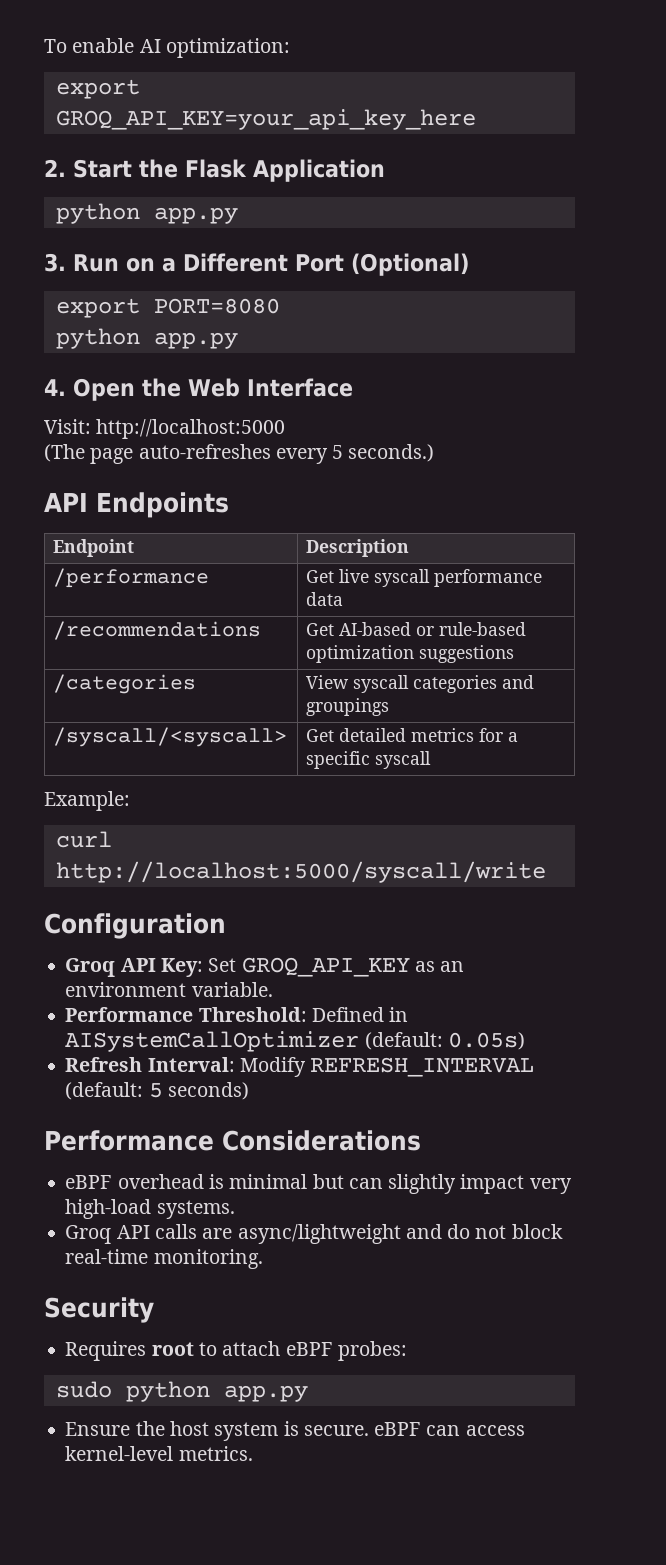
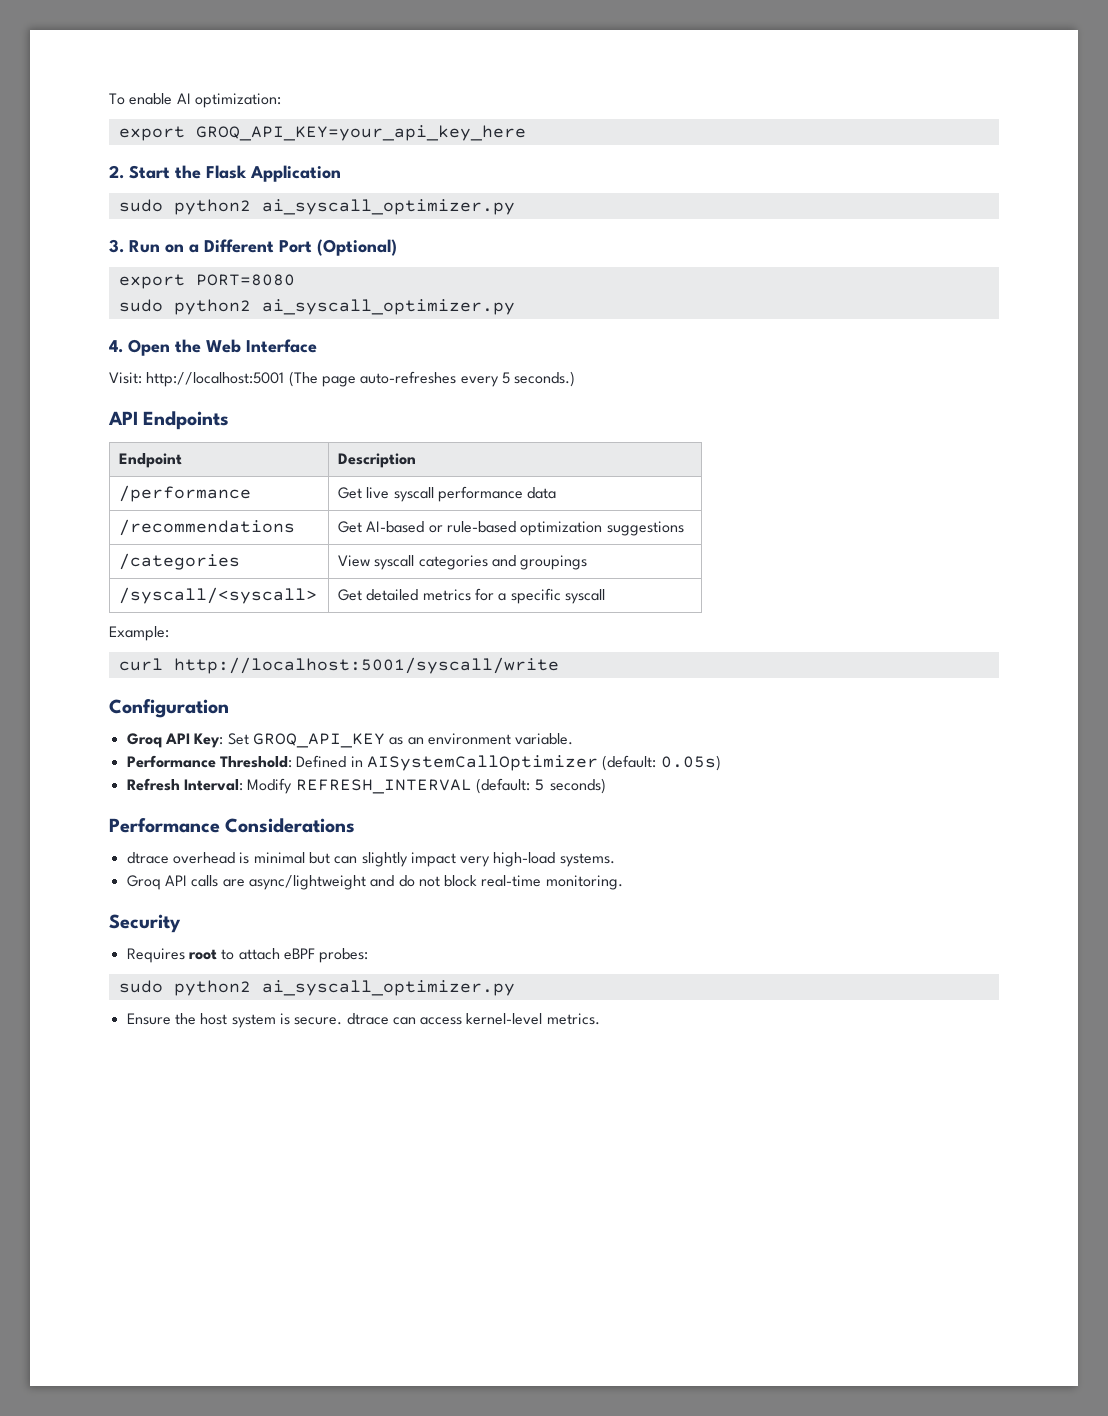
[55,203,238,224] python app.py -> [118,199,515,215] sudo python2 ai_syscall_optimizer.py
[55,328,238,349] python app.py -> [118,299,515,315] sudo python2 ai_syscall_optimizer.py
[96,419,286,439] http://localhost:5000 // -> [146,372,285,387] http://localhost:5001
[55,861,546,883] http://localhost:5000/syscall/write -> [173,657,559,674] http://localhost:5001/syscall/write
[65,1175,113,1189] eBPF -> [126,852,169,864] dtrace
[125,1381,308,1402] python app.py -> [173,980,515,996] python2 ai_syscall_optimizer.py
[374,1422,422,1436] eBPF -> [346,1013,389,1025] dtrace

